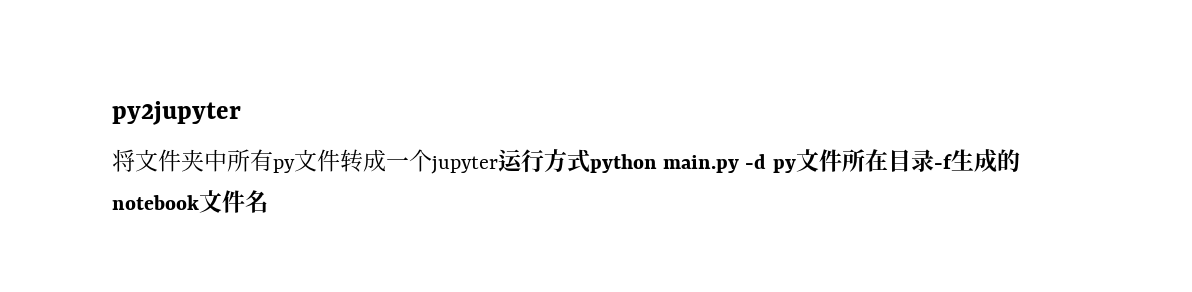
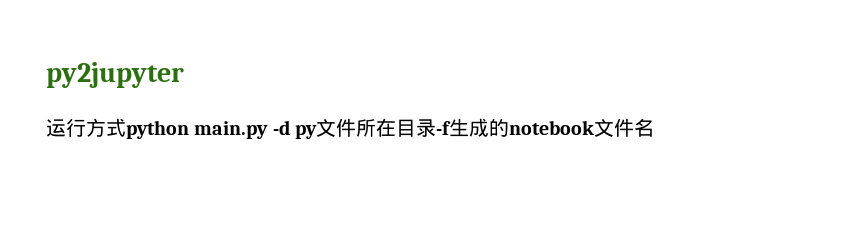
[112,149,498,174] 将文件夹中所有py文件转成一个jupyter -> (184, 75) none

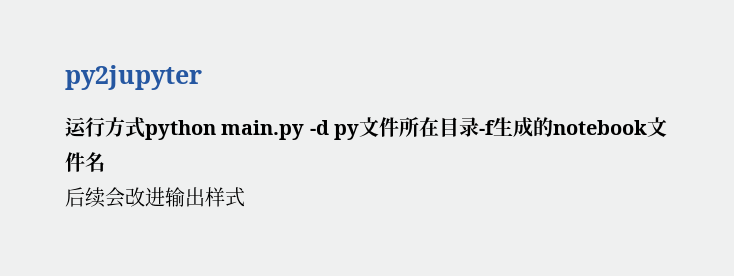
(655, 127) none -> [65,187,245,208] // 后续会改进输出样式

